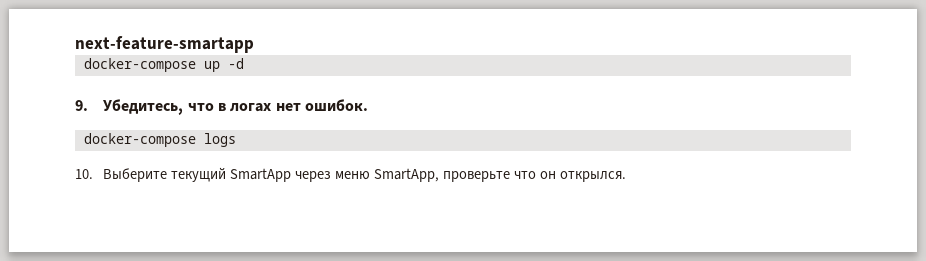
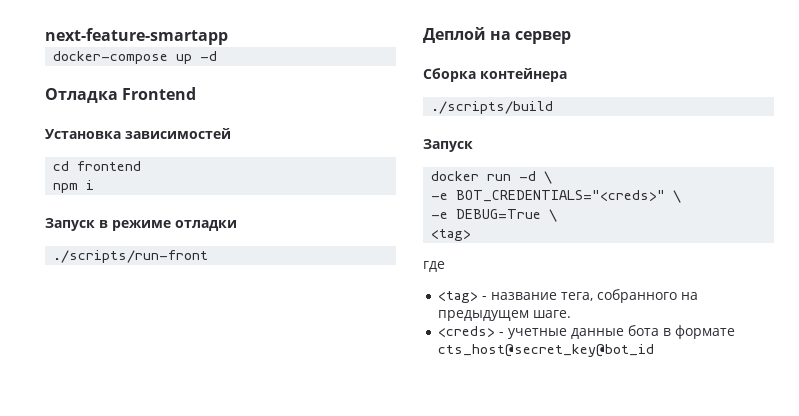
[75,99,368,115] [83,133,236,147] [75,167,626,182] 9. Убедитесь, что в логах нет ошибок. // docker-compose logs // 10. Выберите текущий SmartApp через меню SmartApp, проверьте что он открылся. -> [45,87,197,103] [45,128,231,139] [53,161,142,171] [53,180,95,193] [45,218,237,231] [53,250,209,263] [423,27,572,44] [423,68,567,82] [431,101,554,114] [423,139,473,152] [431,171,553,184] [431,190,682,203] [431,209,558,222] [431,229,472,241] [423,261,445,272] [438,289,699,303] [438,310,572,321] [438,325,736,339] [438,344,655,357] Отладка Frontend // Установка зависимостей // cd frontend // npm i // Запуск в режиме отладки // ./scripts/run-front // Деплой на сервер // Сборка контейнера // ./scripts/build // Запуск // docker run -d \ // -e BOT_CREDENTIALS="<creds>" \ // -e DEBUG=True \ // <tag> // гдe // <tag> - название тега, собранного на предыдущем шаге. // <creds> - учетные данные бота в формате cts_host@secret_key@bot_id

